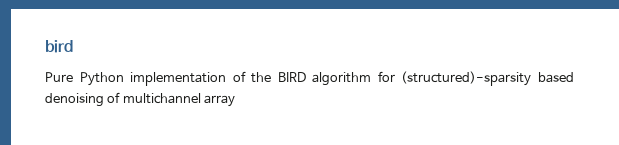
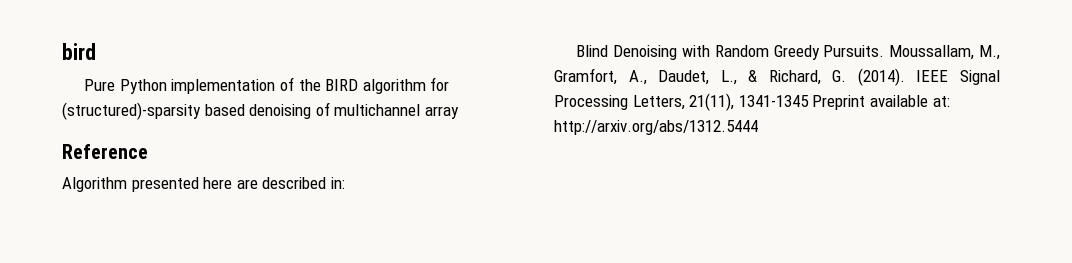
(236, 101) none -> [62,144,148,159] [62,177,345,192] [576,45,1000,60] [554,68,1000,86] [554,93,950,111] [554,120,758,135] // Reference // Algorithm presented here are described in: // Blind Denoising with Random Greedy Pursuits. Moussallam, M., Gramfort, A., Daudet, L., & Richard, G. (2014). IEEE Signal Processing Letters, 21(11), 1341-1345 Preprint available at: http://arxiv.org/abs/1312.5444

